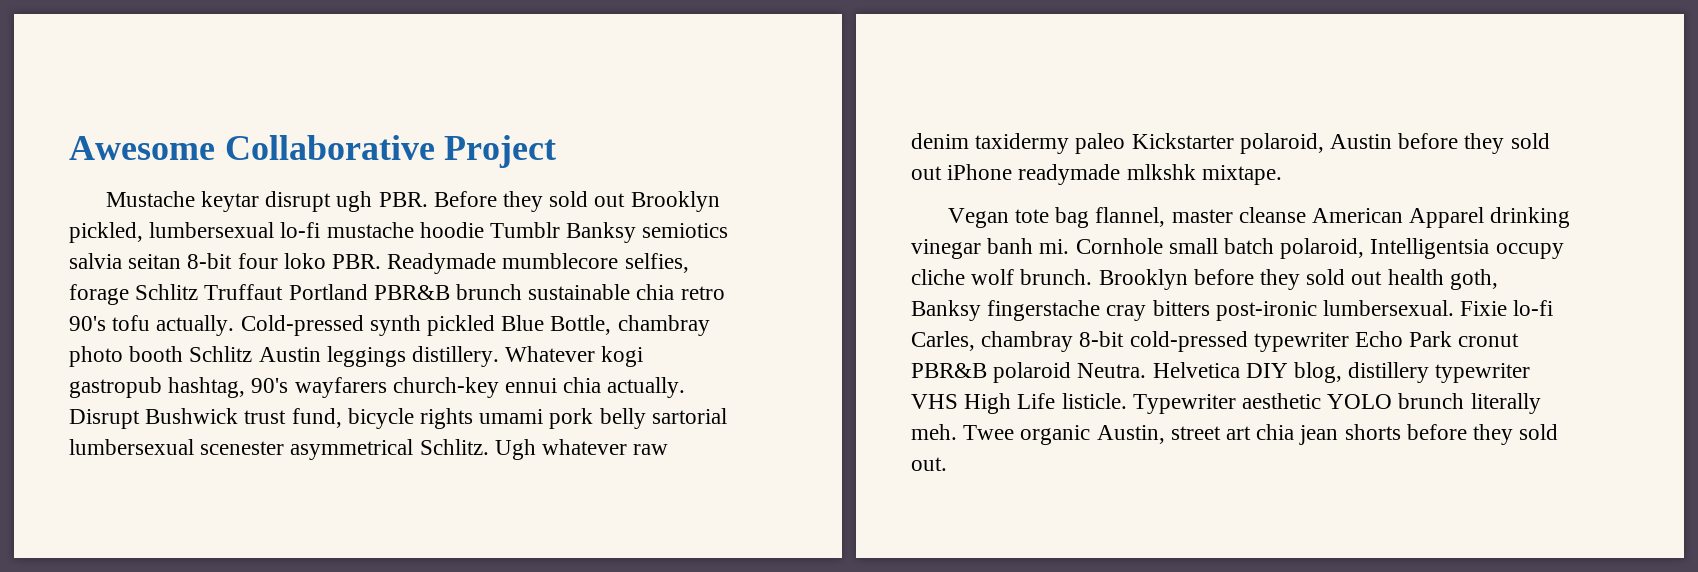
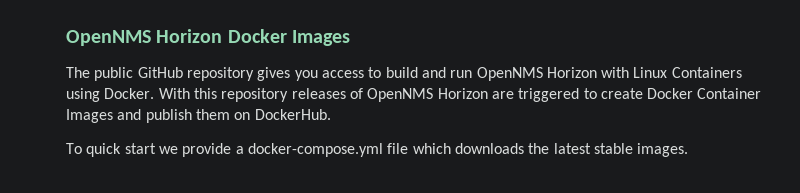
[69,135,557,168] [105,191,720,212] [69,222,729,243] [69,253,689,274] [69,284,725,305] [69,315,710,336] [69,346,644,367] [69,377,686,398] [69,408,727,429] [69,439,669,460] [911,133,1550,154] [911,164,1282,185] [947,207,1571,228] [911,238,1564,259] [911,269,1498,290] [911,300,1554,321] [911,331,1520,352] [911,362,1531,383] [911,393,1541,414] [911,424,1559,445] [911,457,947,471] Awesome Collaborative Project // Mustache keytar disrupt ugh PBR. Before they sold out Brooklyn pickled, lumbersexual lo-fi mustache hoodie Tumblr Banksy semiotics salvia seitan 8-bit four loko PBR. Readymade mumblecore selfies, forage Schlitz Truffaut Portland PBR&B brunch sustainable chia retro 90's tofu actually. Cold-pressed synth pickled Blue Bottle, chambray photo booth Schlitz Austin leggings distillery. Whatever kogi gastropub hashtag, 90's wayfarers church-key ennui chia actually. Disrupt Bushwick trust fund, bicycle rights umami pork belly sartorial lumbersexual scenester asymmetrical Schlitz. Ugh whatever raw denim taxidermy paleo Kickstarter polaroid, Austin before they sold out iPhone readymade mlkshk mixtape. // Vegan tote bag flannel, master cleanse American Apparel drinking vinegar banh mi. Cornhole small batch polaroid, Intelligentsia occupy cliche wolf brunch. Brooklyn before they sold out health goth, Banksy fingerstache cray bitters post-ironic lumbersexual. Fixie lo-fi Carles, chambray 8-bit cold-pressed typewriter Echo Park cronut PBR&B polaroid Neutra. Helvetica DIY blog, distillery typewriter VHS High Life listicle. Typewriter aesthetic YOLO brunch literally meh. Twee organic Austin, street art chia jean shorts before they sold out. -> [66,29,350,46] [66,67,742,81] [66,88,762,102] [66,109,331,123] [66,143,689,157] OpenNMS Horizon Docker Images // The public GitHub repository gives you access to build and run OpenNMS Horizon with Linux Containers using Docker. With this repository releases of OpenNMS Horizon are triggered to create Docker Container Images and publish them on DockerHub. // To quick start we provide a docker-compose.yml file which downloads the latest stable images.

